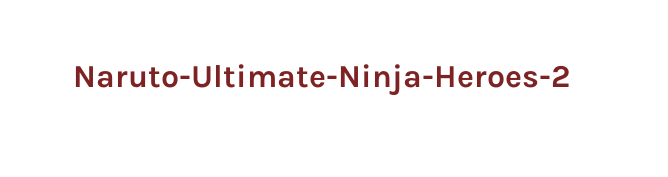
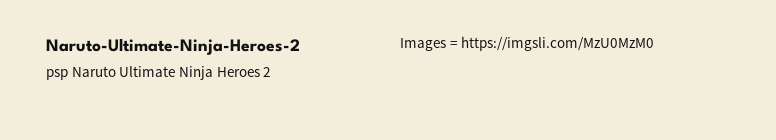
(570, 80) none -> [46,66,272,80] [400,36,655,51] // psp Naruto Ultimate Ninja Heroes 2 // Images = https://imgsli.com/MzU0MzM0

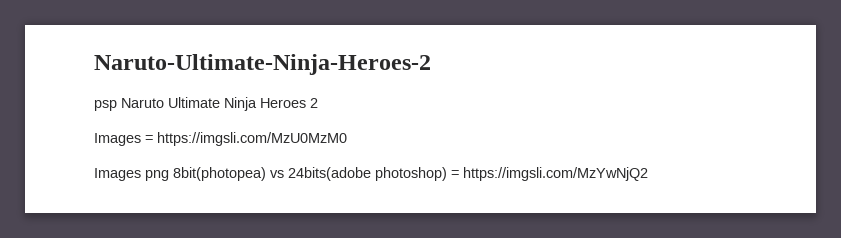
(655, 43) none -> [94,167,648,181] // Images png 8bit(photopea) vs 24bits(adobe photoshop) = https://imgsli.com/MzYwNjQ2

